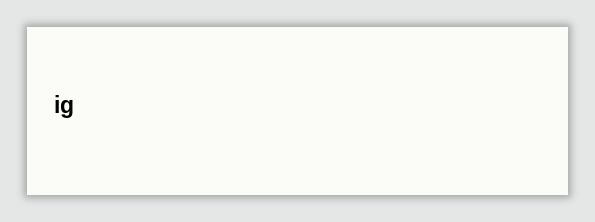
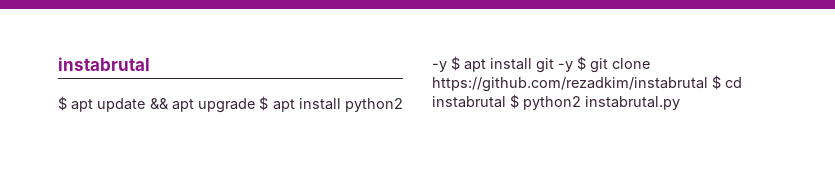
[54,95,74,118] ig -> [58,57,150,71] [58,96,404,113] [432,56,650,73] [432,75,742,92] [432,94,680,110] instabrutal // $ apt update && apt upgrade $ apt install python2 -y $ apt install git -y $ git clone https://github.com/rezadkim/instabrutal $ cd instabrutal $ python2 instabrutal.py

